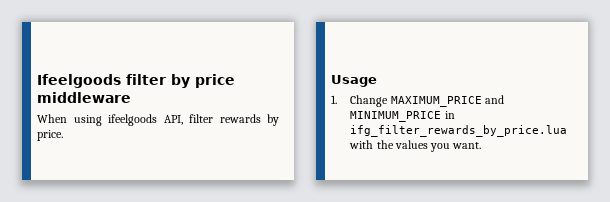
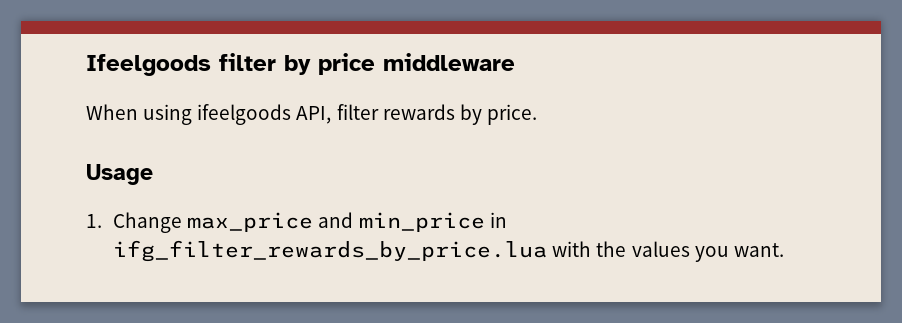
[390,95,504,107] [350,111,442,122] MAXIMUM_PRICE and MINIMUM_PRICE -> [187,212,485,232] max_price and min_price

